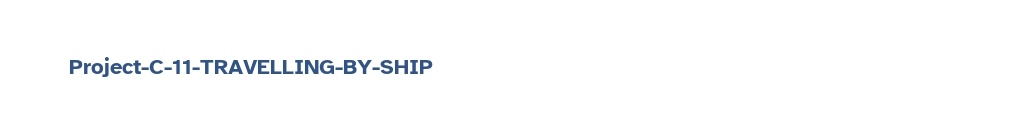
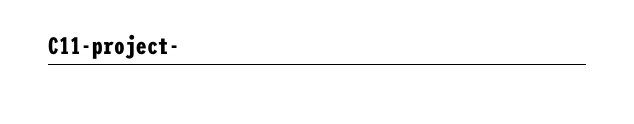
[69,57,433,77] Project-C-11-TRAVELLING-BY-SHIP -> [48,34,180,59] C11-project-

